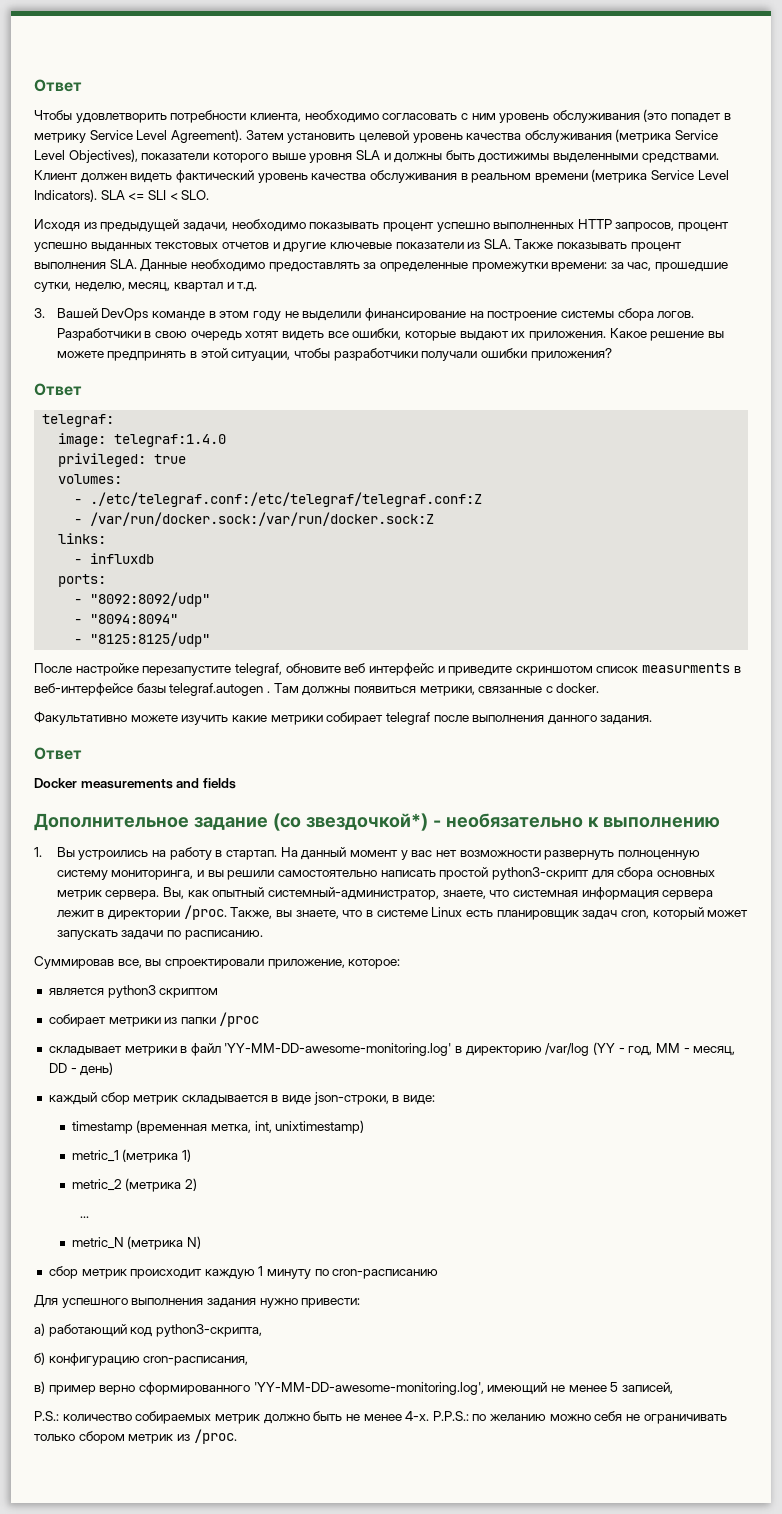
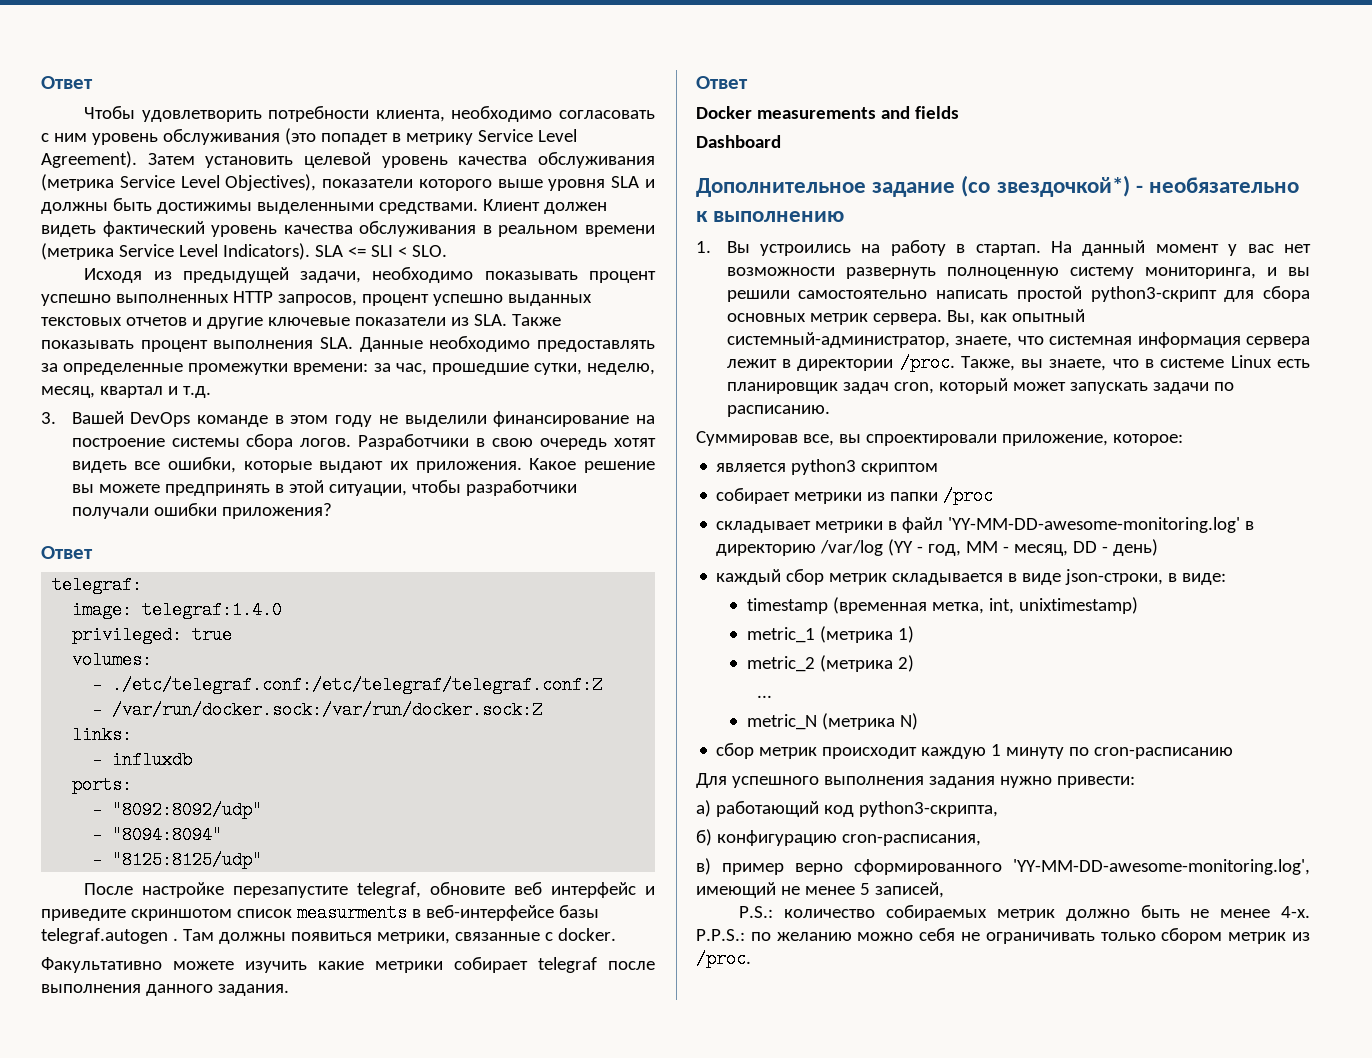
(236, 783) none -> [696,135,781,148] // Dashboard

